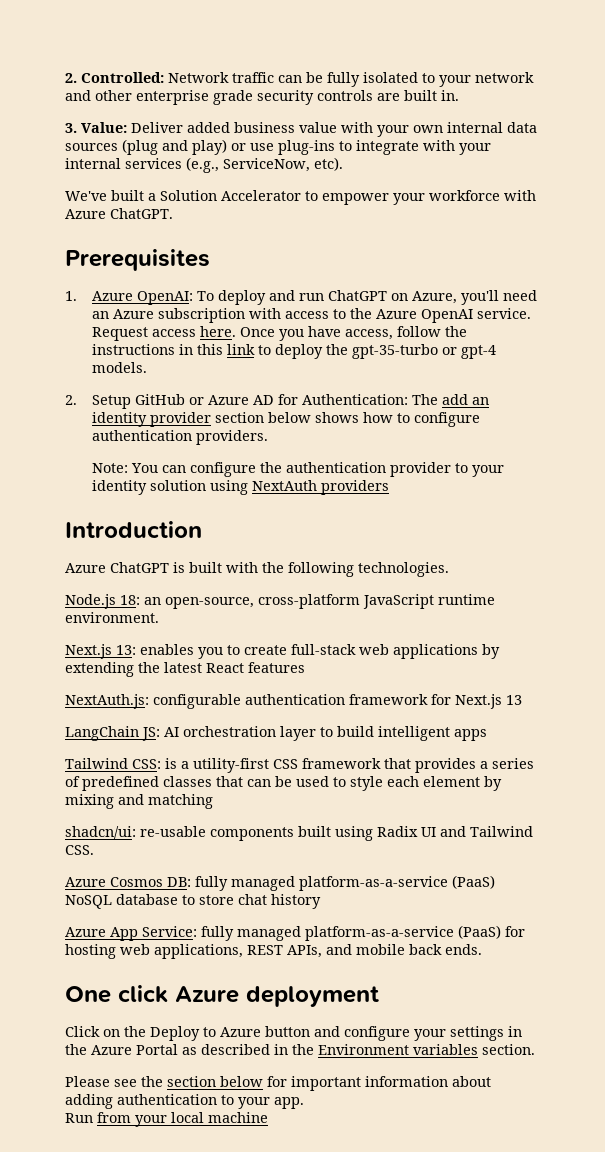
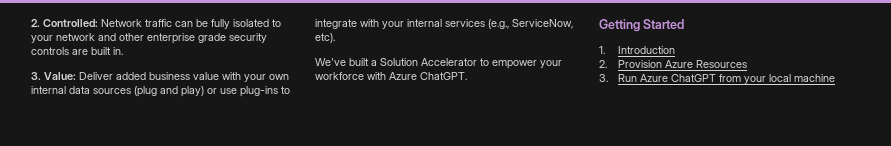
[65,249,210,271] Prerequisites -> [599,19,685,32] Getting Started
[91,290,537,305] [91,308,531,323] [91,326,467,341] [91,344,496,359] [91,362,147,373] [65,394,489,409] [91,412,480,427] [91,430,268,445] [91,462,504,477] [91,480,389,495] [65,521,202,538] [65,562,449,577] [65,594,495,609] [65,612,159,623] [65,644,500,659] [65,662,305,677] [65,694,522,709] [65,726,487,741] [65,758,534,773] [65,776,502,791] [65,794,213,809] [65,826,533,841] [65,845,94,855] [65,875,495,891] [65,894,321,909] [65,925,525,941] [65,944,482,959] [65,985,379,1007] [65,1026,522,1041] [65,1044,535,1055] [65,1076,491,1091] [65,1094,304,1109] [65,1113,93,1123] Azure OpenAI: To deploy and run ChatGPT on Azure, you'll need an Azure subscription with access to the Azure OpenAI service. Request access here. Once you have access, follow the instructions in this link to deploy the gpt-35-turbo or gpt-4 models. // 2. Setup GitHub or Azure AD for Authentication: The add an identity provider section below shows how to configure authentication providers. // Note: You can configure the authentication provider to your identity solution using NextAuth providers // Introduction // Azure ChatGPT is built with the following technologies. // Node.js 18: an open-source, cross-platform JavaScript runtime environment. // Next.js 13: enables you to create full-stack web applications by extending the latest React features // NextAuth.js: configurable authentication framework for Next.js 13 // LangChain JS: AI orchestration layer to build intelligent apps // Tailwind CSS: is a utility-first CSS framework that provides a series of predefined classes that can be used to style each element by mixing and matching // shadcn/ui: re-usable components built using Radix UI and Tailwind CSS. // Azure Cosmos DB: fully managed platform-as-a-service (PaaS) NoSQL database to store chat history // Azure App Service: fully managed platform-as-a-service (PaaS) for hosting web applications, REST APIs, and mobile back ends. // One click Azure deployment // Click on the Deploy to Azure button and configure your settings in the Azure Portal as described in the Environment variables section. // Please see the section below for important information about adding authentication to your app. // Run -> [618,46,676,54] [599,60,748,68] [599,74,717,82] Introduction // 2. Provision Azure Resources // 3. Run Azure ChatGPT

